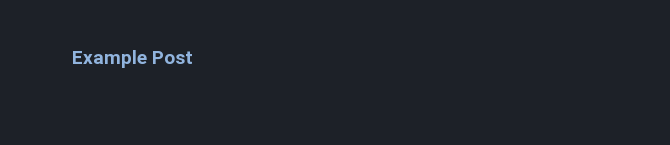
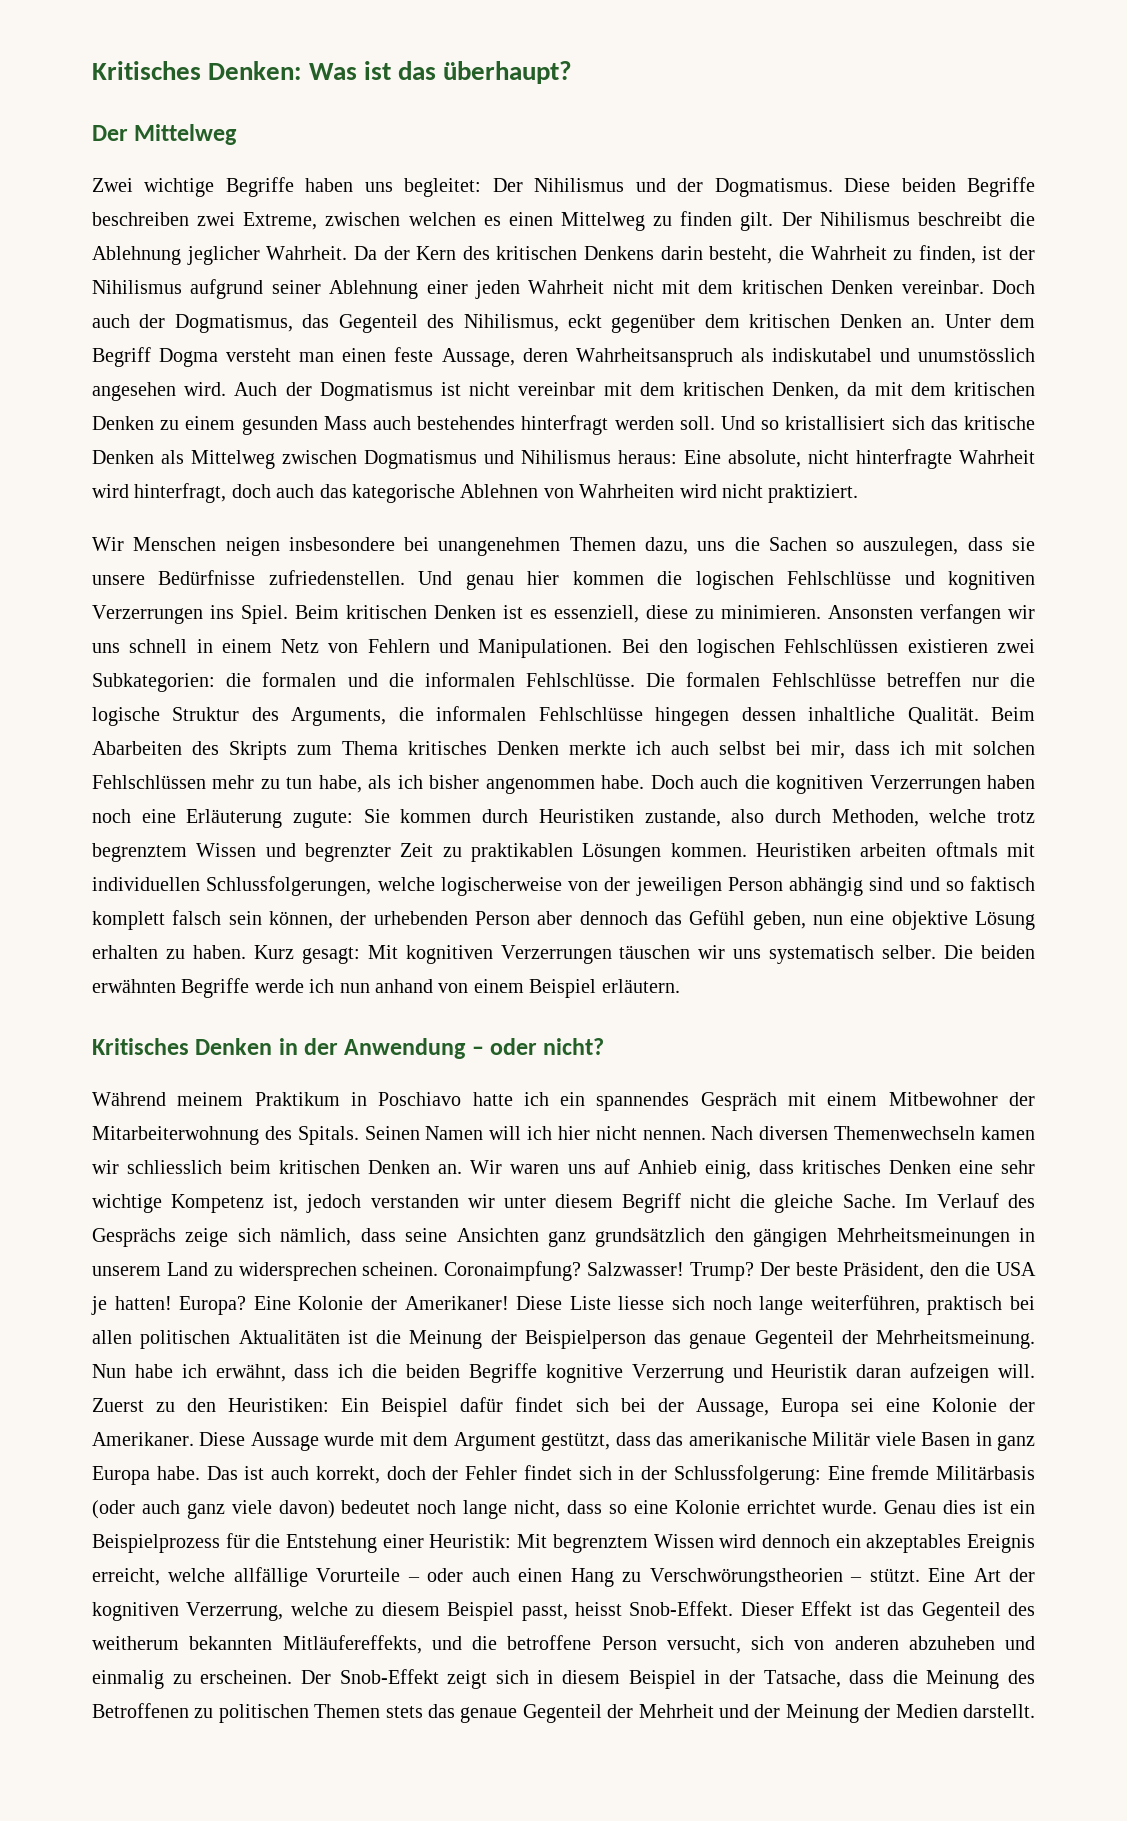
[72,50,194,68] Example Post -> [92,61,573,84] [92,124,238,145] [92,177,1035,197] [92,211,1035,231] [92,245,1035,265] [92,279,1035,299] [92,314,1035,333] [92,347,1035,367] [92,382,1036,401] [92,415,1036,435] [92,449,1035,469] [92,483,859,503] [92,537,1036,556] [92,570,1035,590] [92,604,1035,624] [92,639,1036,658] [92,672,1035,692] [92,706,1035,726] [92,741,1035,760] [92,775,1035,794] [92,809,1036,828] [92,842,1035,862] [92,876,1035,896] [92,910,1036,930] [92,945,1035,964] [92,978,680,998] [92,1038,605,1059] [92,1092,1035,1111] [92,1126,1035,1145] [92,1159,1035,1179] [92,1193,1035,1213] [92,1228,1035,1247] [92,1261,1036,1281] [91,1295,1036,1315] [92,1330,1035,1349] [92,1363,1035,1383] [92,1397,1035,1417] [92,1432,1035,1451] [92,1465,1035,1485] [92,1500,1036,1519] [92,1533,1036,1553] [92,1567,1035,1587] [92,1601,1035,1621] [92,1635,1035,1654] [92,1669,1035,1689] [92,1703,1035,1723] Kritisches Denken: Was ist das überhaupt? // Der Mittelweg // Zwei wichtige Begriffe haben uns begleitet: Der Nihilismus und der Dogmatismus. Diese beiden Begriffe beschreiben zwei Extreme, zwischen welchen es einen Mittelweg zu finden gilt. Der Nihilismus beschreibt die Ablehnung jeglicher Wahrheit. Da der Kern des kritischen Denkens darin besteht, die Wahrheit zu finden, ist der Nihilismus aufgrund seiner Ablehnung einer jeden Wahrheit nicht mit dem kritischen Denken vereinbar. Doch auch der Dogmatismus, das Gegenteil des Nihilismus, eckt gegenüber dem kritischen Denken an. Unter dem Begriff Dogma versteht man einen feste Aussage, deren Wahrheitsanspruch als indiskutabel und unumstösslich angesehen wird. Auch der Dogmatismus ist nicht vereinbar mit dem kritischen Denken, da mit dem kritischen Denken zu einem gesunden Mass auch bestehendes hinterfragt werden soll. Und so kristallisiert sich das kritische Denken als Mittelweg zwischen Dogmatismus und Nihilismus heraus: Eine absolute, nicht hinterfragte Wahrheit wird hinterfragt, doch auch das kategorische Ablehnen von Wahrheiten wird nicht praktiziert. // Wir Menschen neigen insbesondere bei unangenehmen Themen dazu, uns die Sachen so auszulegen, dass sie unsere Bedürfnisse zufriedenstellen. Und genau hier kommen die logischen Fehlschlüsse und kognitiven Verzerrungen ins Spiel. Beim kritischen Denken ist es essenziell, diese zu minimieren. Ansonsten verfangen wir uns schnell in einem Netz von Fehlern und Manipulationen. Bei den logischen Fehlschlüssen existieren zwei Subkategorien: die formalen und die informalen Fehlschlüsse. Die formalen Fehlschlüsse betreffen nur die logische Struktur des Arguments, die informalen Fehlschlüsse hingegen dessen inhaltliche Qualität. Beim Abarbeiten des Skripts zum Thema kritisches Denken merkte ich auch selbst bei mir, dass ich mit solchen Fehlschlüssen mehr zu tun habe, als ich bisher angenommen habe. Doch auch die kognitiven Verzerrungen haben noch eine Erläuterung zugute: Sie kommen durch Heuristiken zustande, also durch Methoden, welche trotz begrenztem Wissen und begrenzter Zeit zu praktikablen Lösungen kommen. Heuristiken arbeiten oftmals mit individuellen Schlussfolgerungen, welche logischerweise von der jeweiligen Person abhängig sind und so faktisch komplett falsch sein können, der urhebenden Person aber dennoch das Gefühl geben, nun eine objektive Lösung erhalten zu haben. Kurz gesagt: Mit kognitiven Verzerrungen täuschen wir uns systematisch selber. Die beiden erwähnten Begriffe werde ich nun anhand von einem Beispiel erläutern. // Kritisches Denken in der Anwendung – oder nicht? // Während meinem Praktikum in Poschiavo hatte ich ein spannendes Gespräch mit einem Mitbewohner der Mitarbeiterwohnung des Spitals. Seinen Namen will ich hier nicht nennen. Nach diversen Themenwechseln kamen wir schliesslich beim kritischen Denken an. Wir waren uns auf Anhieb einig, dass kritisches Denken eine sehr wichtige Kompetenz ist, jedoch verstanden wir unter diesem Begriff nicht die gleiche Sache. Im Verlauf des Gesprächs zeige sich nämlich, dass seine Ansichten ganz grundsätzlich den gängigen Mehrheitsmeinungen in unserem Land zu widersprechen scheinen. Coronaimpfung? Salzwasser! Trump? Der beste Präsident, den die USA je hatten! Europa? Eine Kolonie der Amerikaner! Diese Liste liesse sich noch lange weiterführen, praktisch bei allen politischen Aktualitäten ist die Meinung der Beispielperson das genaue Gegenteil der Mehrheitsmeinung. Nun habe ich erwähnt, dass ich die beiden Begriffe kognitive Verzerrung und Heuristik daran aufzeigen will. Zuerst zu den Heuristiken: Ein Beispiel dafür findet sich bei der Aussage, Europa sei eine Kolonie der Amerikaner. Diese Aussage wurde mit dem Argument gestützt, dass das amerikanische Militär viele Basen in ganz Europa habe. Das ist auch korrekt, doch der Fehler findet sich in der Schlussfolgerung: Eine fremde Militärbasis (oder auch ganz viele davon) bedeutet noch lange nicht, dass so eine Kolonie errichtet wurde. Genau dies ist ein Beispielprozess für die Entstehung einer Heuristik: Mit begrenztem Wissen wird dennoch ein akzeptables Ereignis erreicht, welche allfällige Vorurteile – oder auch einen Hang zu Verschwörungstheorien – stützt. Eine Art der kognitiven Verzerrung, welche zu diesem Beispiel passt, heisst Snob-Effekt. Dieser Effekt ist das Gegenteil des weitherum bekannten Mitläufereffekts, und die betroffene Person versucht, sich von anderen abzuheben und einmalig zu erscheinen. Der Snob-Effekt zeigt sich in diesem Beispiel in der Tatsache, dass die Meinung des Betroffenen zu politischen Themen stets das genaue Gegenteil der Mehrheit und der Meinung der Medien darstellt.

